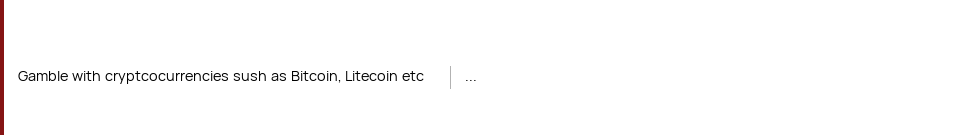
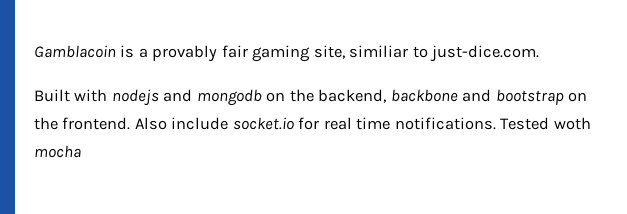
[18,71,477,84] Gamble with cryptcocurrencies sush as Bitcoin, Litecoin etc ... -> [34,45,540,62] [34,89,588,106] [34,117,591,130] [34,145,81,158] Gamblacoin is a provably fair gaming site, similiar to just-dice.com. // Built with nodejs and mongodb on the backend, backbone and bootstrap on the frontend. Also include socket.io for real time notifications. Tested woth mocha

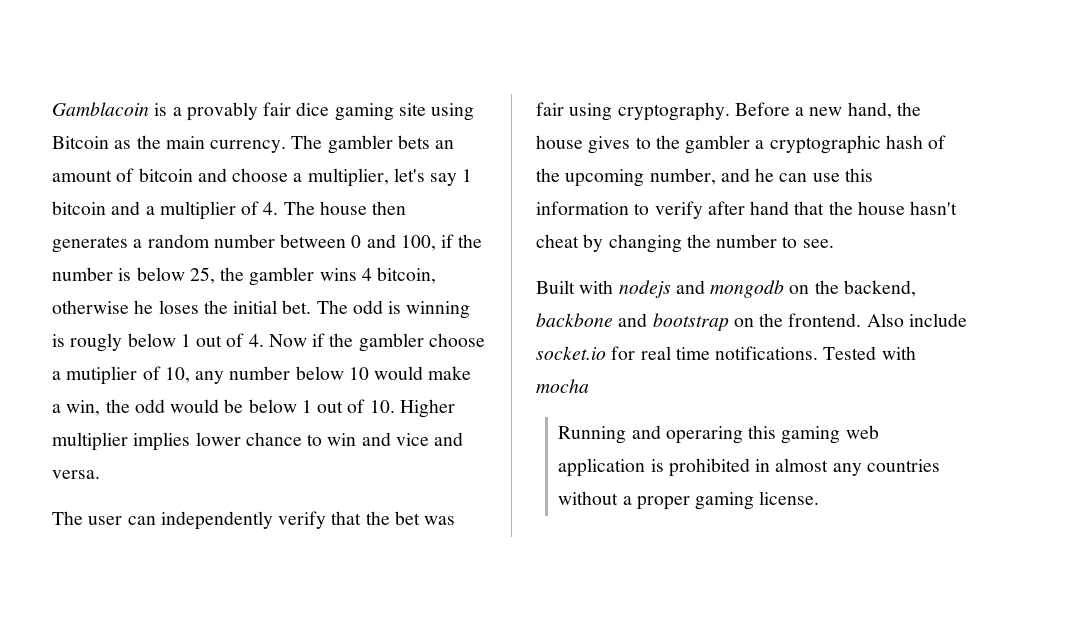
[252,45,540,62] gaming site, similiar to just-dice.com. -> [296,102,475,121] [52,135,455,154] [52,168,473,187] [52,201,407,220] [52,234,483,253] [52,267,437,286] [52,300,471,319] [52,333,485,352] [52,366,472,385] [52,399,455,418] [52,432,464,451] [52,470,100,479] [52,511,456,530] [536,102,921,121] [536,135,947,154] [536,168,873,187] [536,201,958,219] [536,234,834,253] dice gaming site using Bitcoin as the main currency. The gambler bets an amount of bitcoin and choose a multiplier, let's say 1 bitcoin and a multiplier of 4. The house then generates a random number between 0 and 100, if the number is below 25, the gambler wins 4 bitcoin, otherwise he loses the initial bet. The odd is winning is rougly below 1 out of 4. Now if the gambler choose a mutiplier of 10, any number below 10 would make a win, the odd would be below 1 out of 10. Higher multiplier implies lower chance to win and vice and versa. // The user can independently verify that the bet was fair using cryptography. Before a new hand, the house gives to the gambler a cryptographic hash of the upcoming number, and he can use this information to verify after hand that the house hasn't cheat by changing the number to see.
[553,117,591,130] woth -> [881,346,916,360] with
(81, 151) none -> [558,425,879,444] [558,458,940,477] [558,491,820,510] // Running and operaring this gaming web application is prohibited in almost any countries without a proper gaming license.

